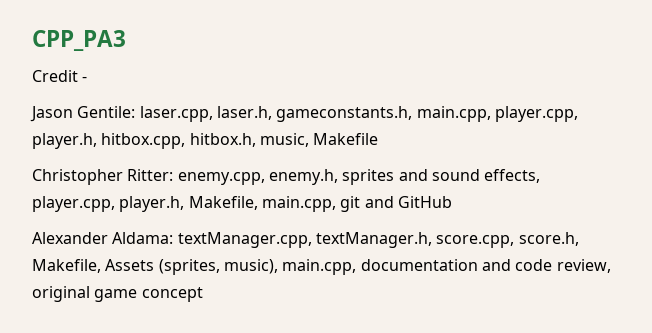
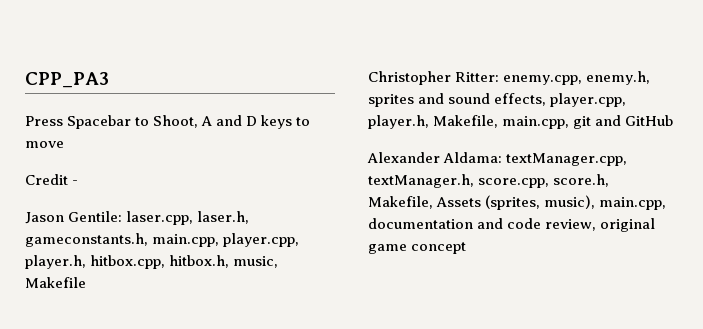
(126, 40) none -> [25,115,311,129] [25,141,64,148] // Press Spacebar to Shoot, A and D keys to move

